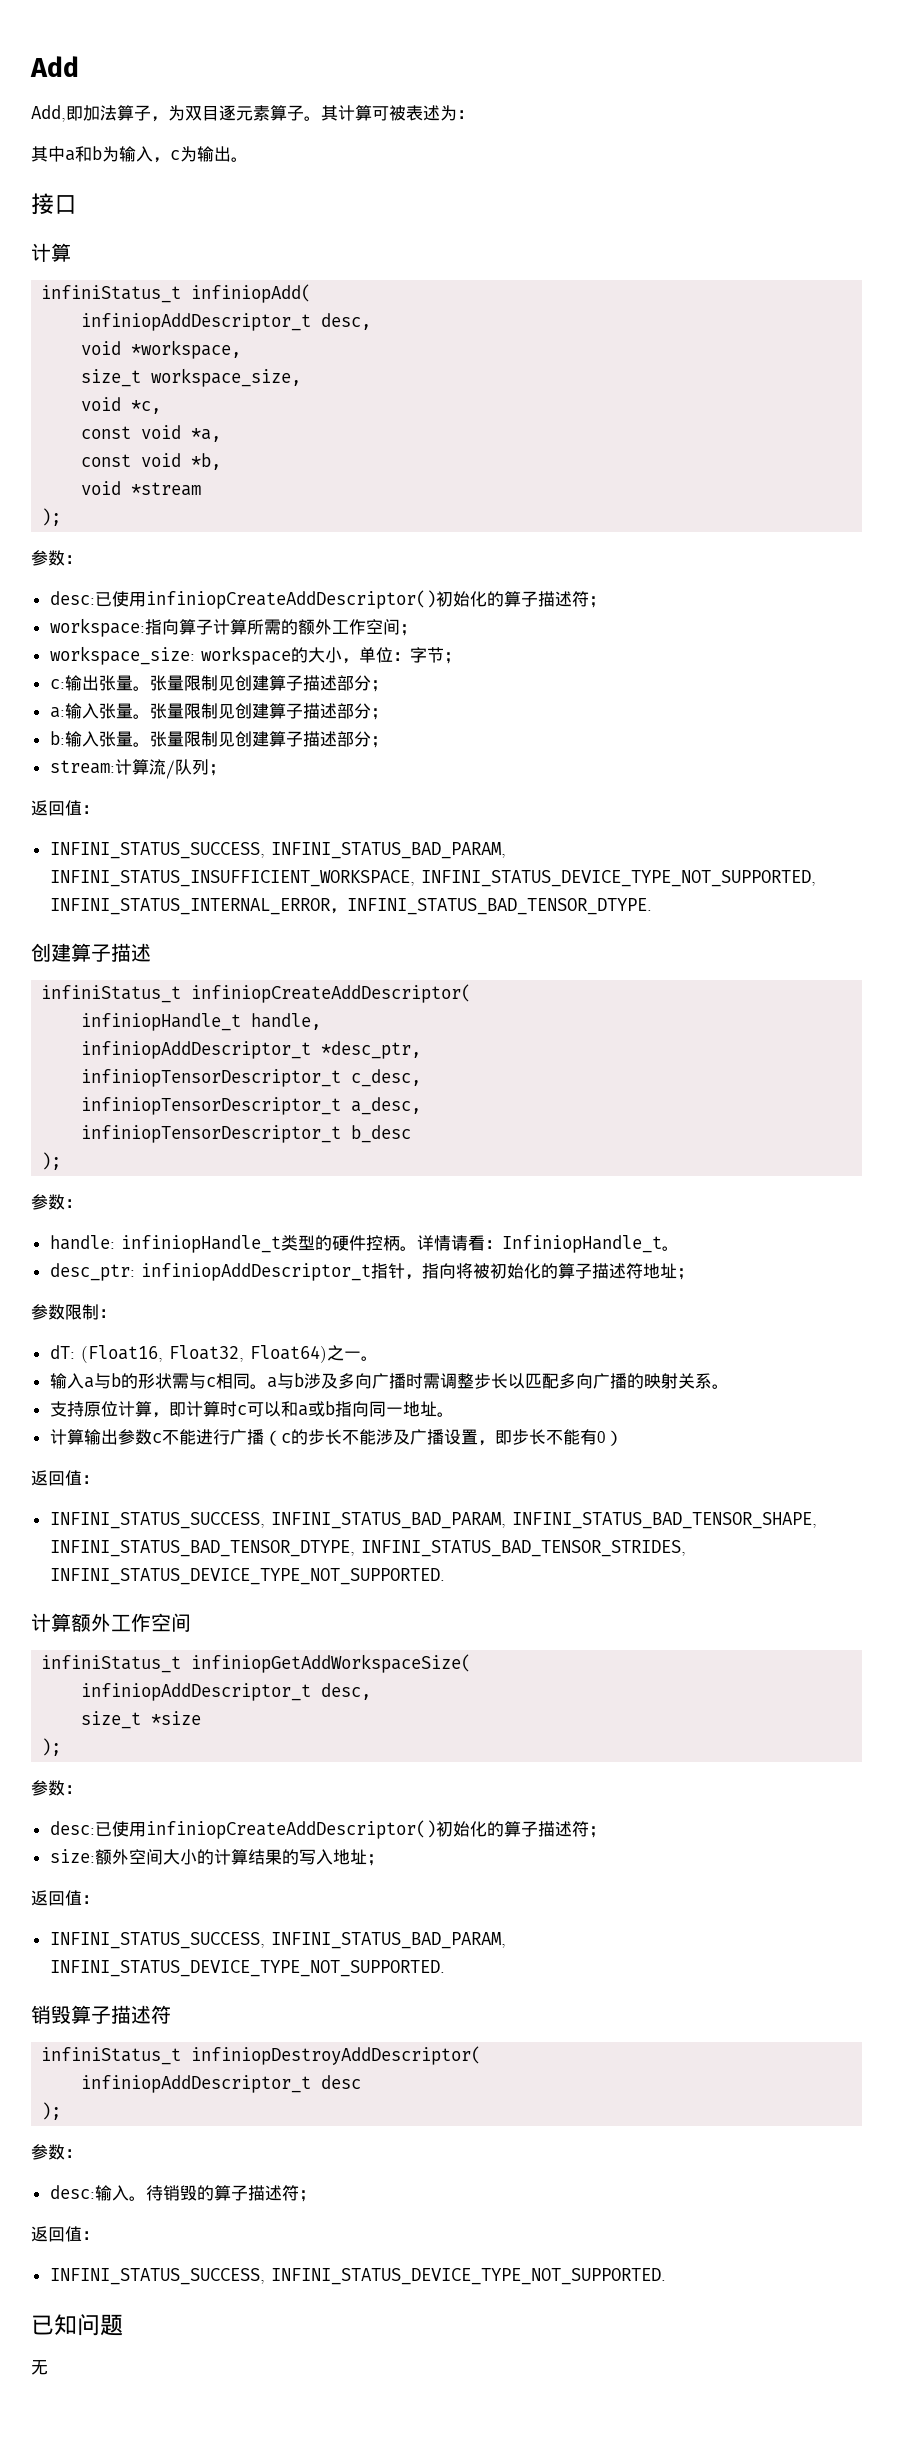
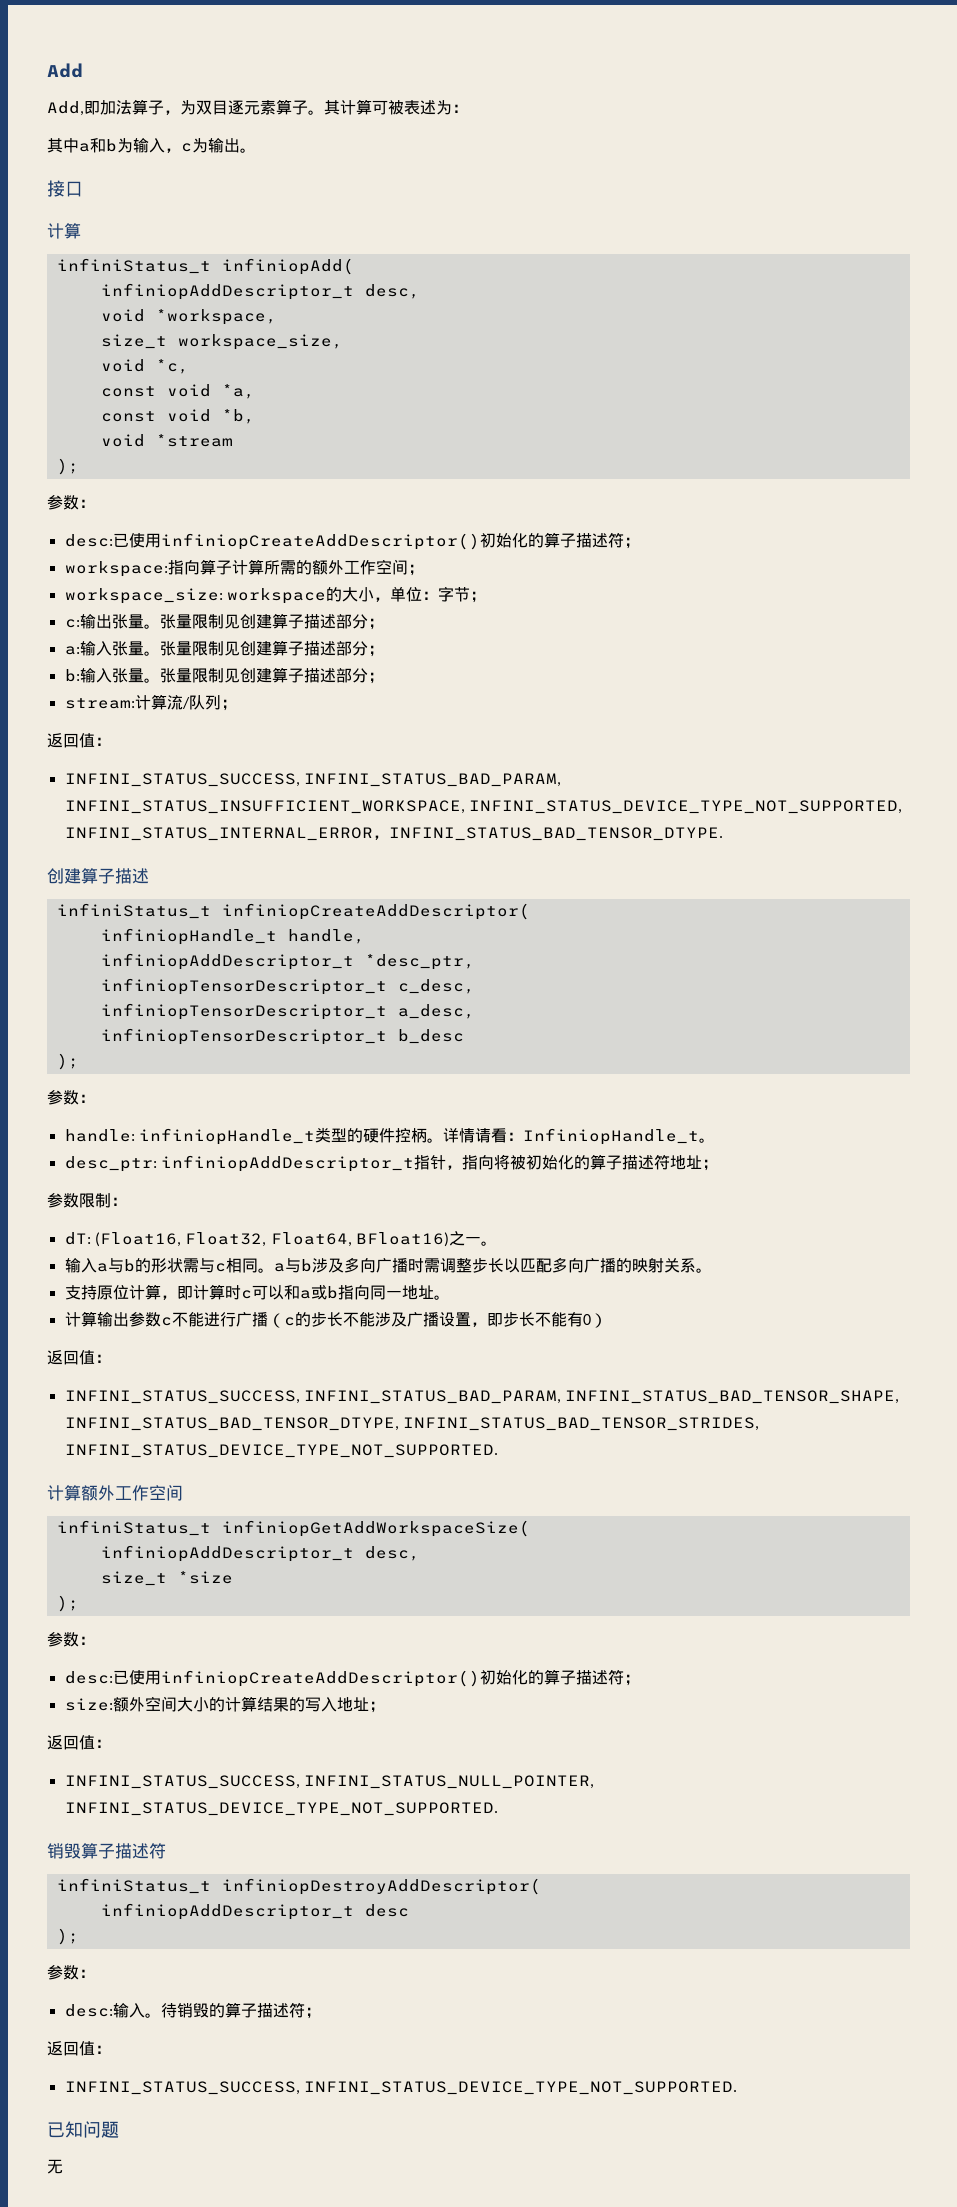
[249,1345,327,1363] Float64) -> [270,1232,449,1247] Float64, BFloat16)
[270,1932,506,1949] INFINI_STATUS_BAD_PARAM, -> [303,1775,594,1789] INFINI_STATUS_NULL_POINTER,

